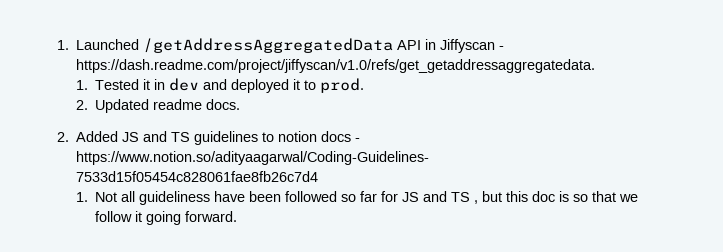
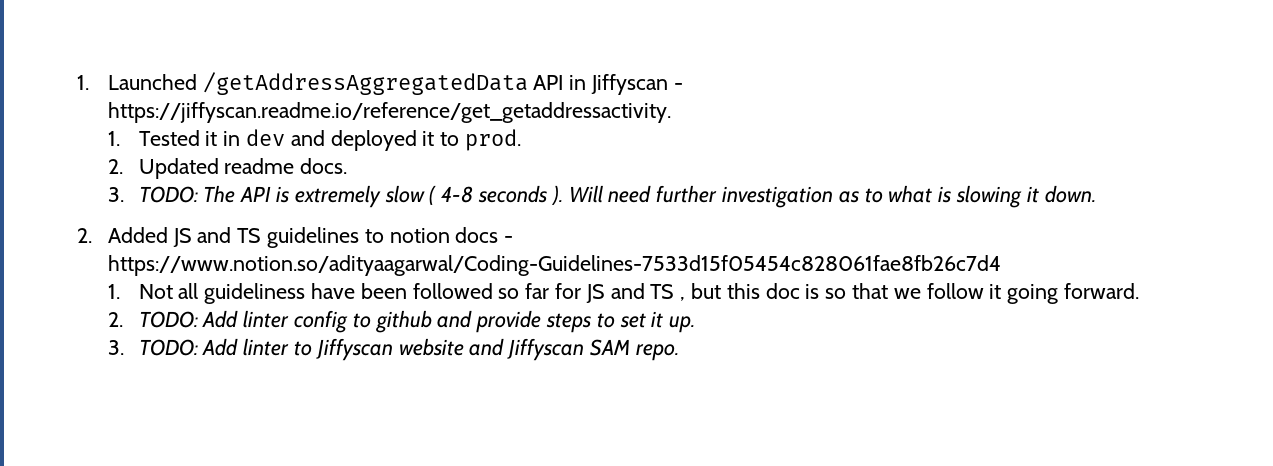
[76,59,596,73] https://dash.readme.com/project/jiffyscan/v1.0/refs/get_getaddressaggregatedata. -> [107,102,671,123] https://jiffyscan.readme.io/reference/get_getaddressactivity.
(241, 104) none -> [107,185,1096,208] // 3. TODO: The API is extremely slow ( 4-8 seconds ). Will need further investigation as to what is slowing it down.
(238, 216) none -> [107,310,696,333] [107,338,679,361] // 2. TODO: Add linter config to github and provide steps to set it up. // 3. TODO: Add linter to Jiffyscan website and Jiffyscan SAM repo.

